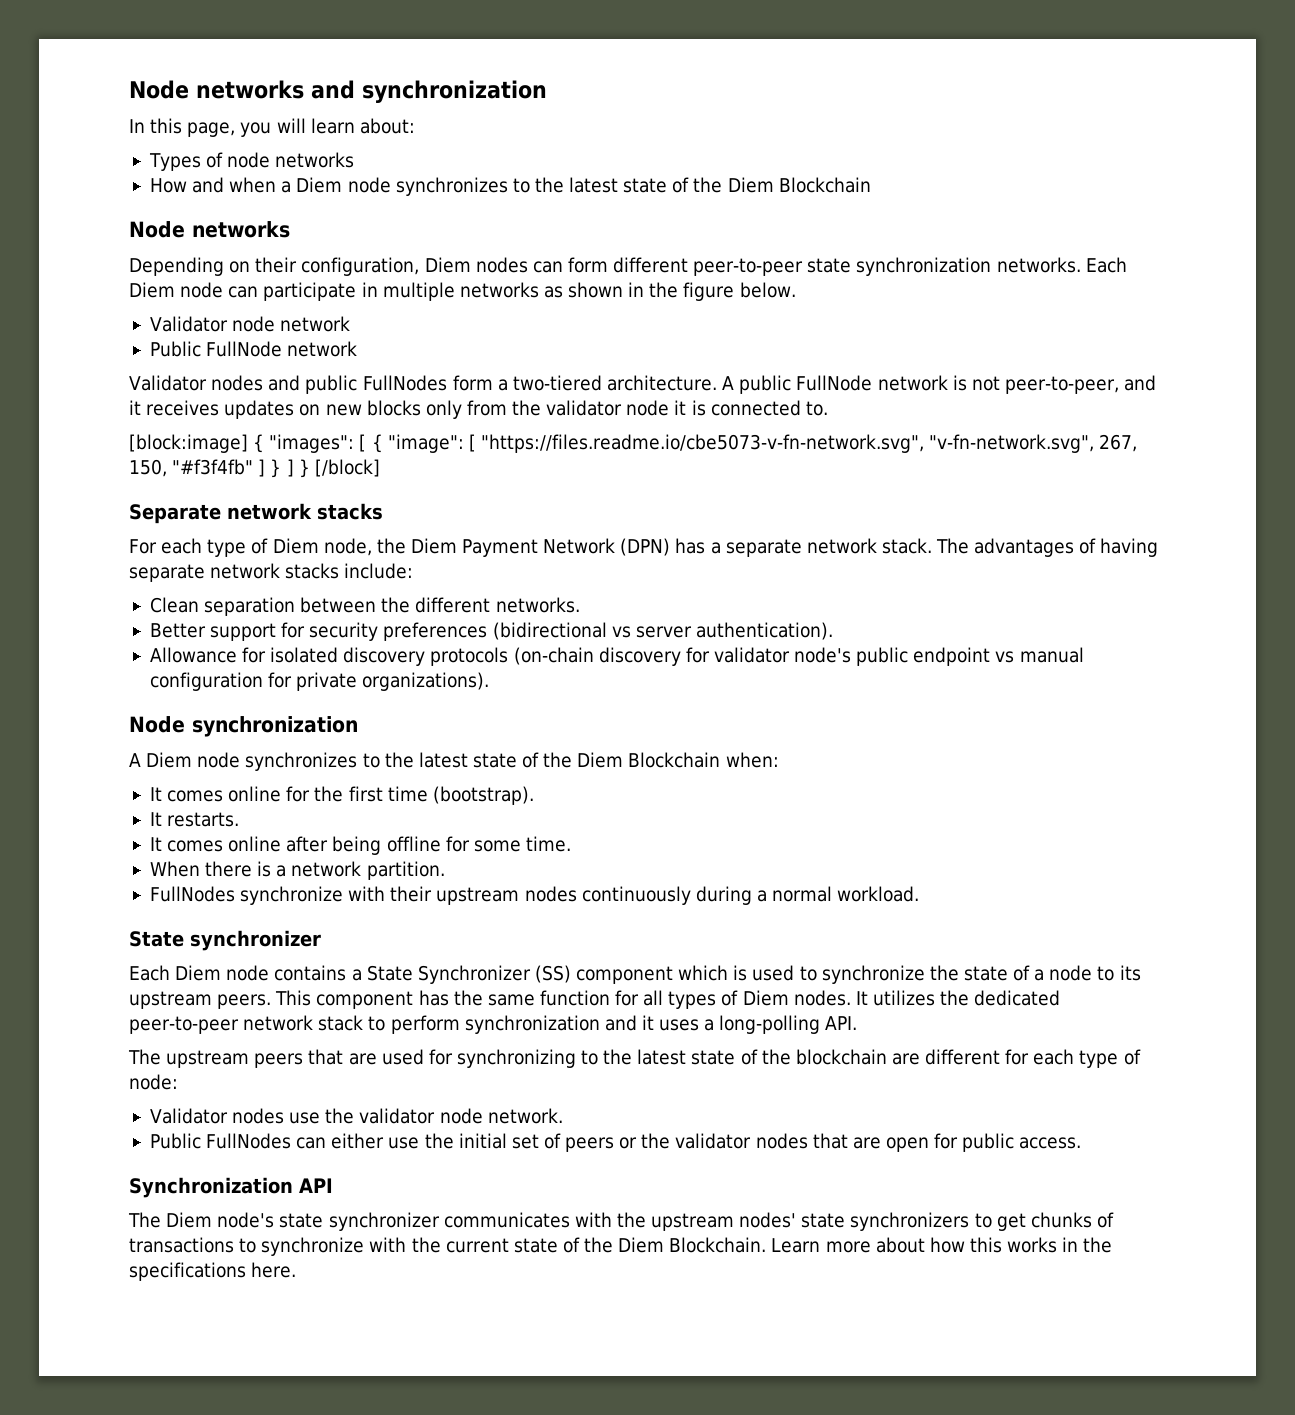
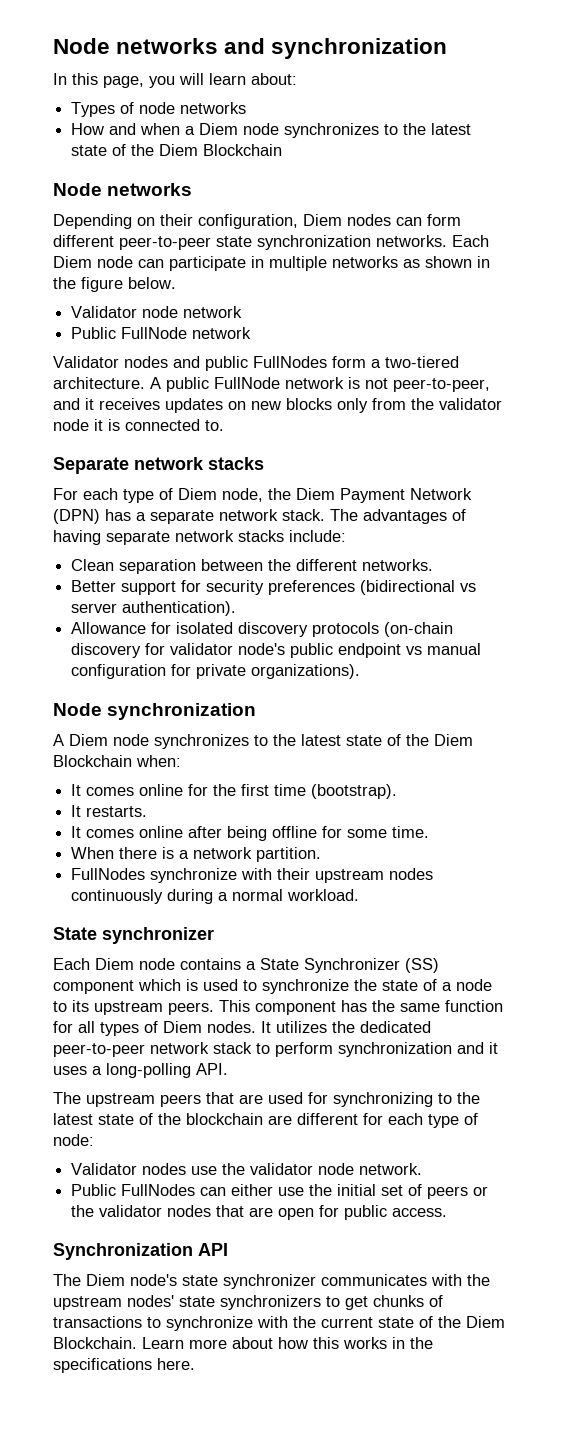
[129,434,1138,453] [129,459,380,478] // [block:image] { "images": [ { "image": [ "https://files.readme.io/cbe5073-v-fn-network.svg", "v-fn-network.svg", 267, 150, "#f3f4fb" ] } ] } [/block] -> (224, 425) none

